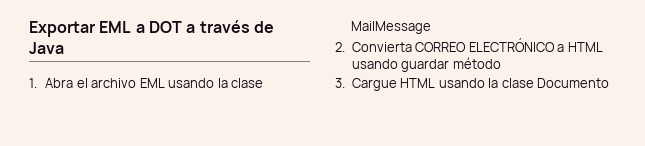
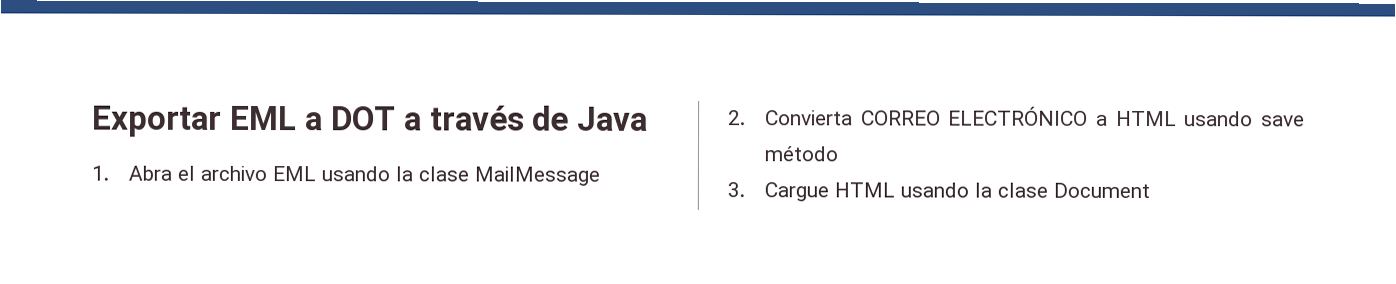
[401,59,450,72] guardar -> [1261,115,1305,127] save
[537,78,610,88] Documento -> [1052,182,1150,199] Document

